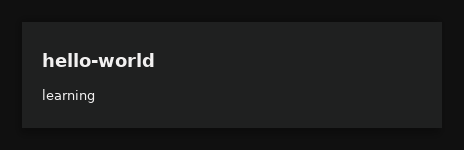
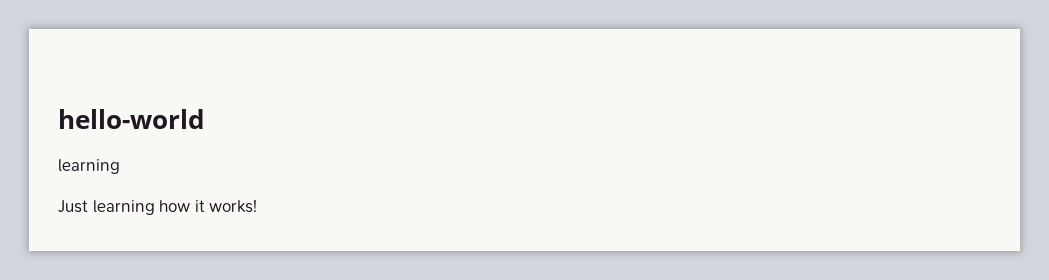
(95, 96) none -> [58,199,258,215] // Just learning how it works!

